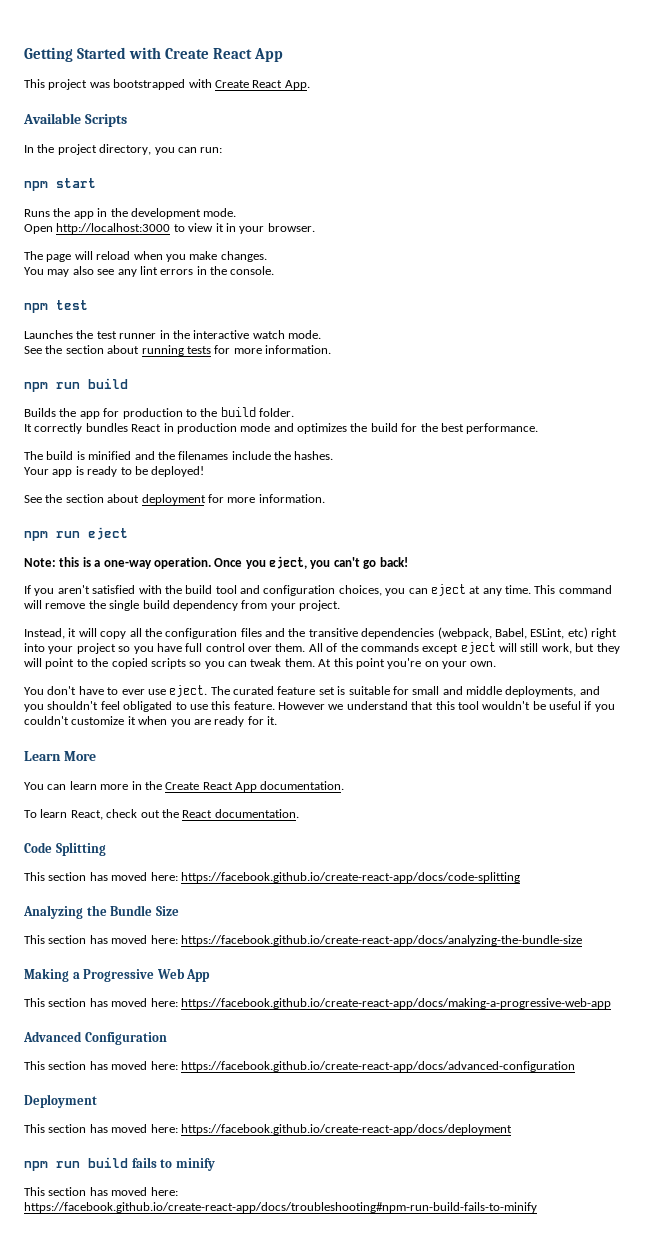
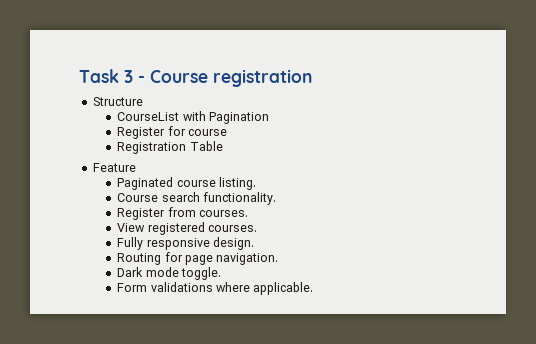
[24,47,284,62] [24,79,310,90] [23,113,127,127] [24,144,223,155] [24,178,96,191] [24,208,237,219] [24,223,315,234] [24,251,267,262] [24,266,275,277] [24,300,88,313] [24,330,321,339] [24,345,331,356] [24,378,128,392] [24,407,294,419] [24,423,539,434] [24,451,334,460] [24,466,205,477] [24,494,325,505] [24,527,128,541] [24,556,408,569] [24,584,612,596] [24,600,340,611] [24,627,617,639] [24,642,620,654] [24,658,497,669] [24,685,600,697] [24,701,615,712] [24,716,277,727] [24,751,96,761] [24,781,345,792] [24,809,299,820] [24,842,106,856] [24,872,520,883] [23,905,179,919] [24,935,582,946] [24,968,211,982] [24,998,611,1009] [23,1031,167,1045] [24,1061,575,1072] [24,1094,97,1108] [24,1124,512,1135] [24,1157,215,1171] [24,1187,178,1196] [24,1202,537,1213] Getting Started with Create React App // This project was bootstrapped with Create React App. // Available Scripts // In the project directory, you can run: // npm start // Runs the app in the development mode. // Open http://localhost:3000 to view it in your browser. // The page will reload when you make changes. // You may also see any lint errors in the console. // npm test // Launches the test runner in the interactive watch mode. // See the section about running tests for more information. // npm run build // Builds the app for production to the build folder. // It correctly bundles React in production mode and optimizes the build for the best performance. // The build is minified and the filenames include the hashes. // Your app is ready to be deployed! // See the section about deployment for more information. // npm run eject // Note: this is a one-way operation. Once you eject, you can't go back! // If you aren't satisfied with the build tool and configuration choices, you can eject at any time. This command will remove the single build dependency from your project. // Instead, it will copy all the configuration files and the transitive dependencies (webpack, Babel, ESLint, etc) right into your project so you have full control over them. All of the commands except eject will still work, but they will point to the copied scripts so you can tweak them. At this point you're on your own. // You don't have to ever use eject. The curated feature set is suitable for small and middle deployments, and you shouldn't feel obligated to use this feature. However we understand that this tool wouldn't be useful if you couldn't customize it when you are ready for it. // Learn More // You can learn more in the Create React App documentation. // To learn React, check out the React documentation. // Code Splitting // This section has moved here: https://facebook.github.io/create-react-app/docs/code-splitting // Analyzing the Bundle Size // This section has moved here: https://facebook.github.io/create-react-app/docs/analyzing-the-bundle-size // Making a Progressive Web App // This section has moved here: https://facebook.github.io/create-react-app/docs/making-a-progressive-web-app // Advanced Configuration // This section has moved here: https://facebook.github.io/create-react-app/docs/advanced-configuration // Deployment // This section has moved here: https://facebook.github.io/create-react-app/docs/deployment // npm run build fails to minify // This section has moved here: https://facebook.github.io/create-react-app/docs/troubleshooting#npm-run-build-fails-to-minify -> [79,69,312,87] [92,97,143,106] [117,111,269,124] [117,126,227,139] [117,141,223,154] [92,163,136,172] [117,177,256,190] [117,192,276,205] [117,207,248,220] [117,222,257,235] [117,237,254,250] [117,252,279,265] [117,267,221,280] [117,282,314,295] Task 3 - Course registration // Structure // CourseList with Pagination // Register for course // Registration Table // Feature // Paginated course listing. // Course search functionality. // Register from courses. // View registered courses. // Fully responsive design. // Routing for page navigation. // Dark mode toggle. // Form validations where applicable.

